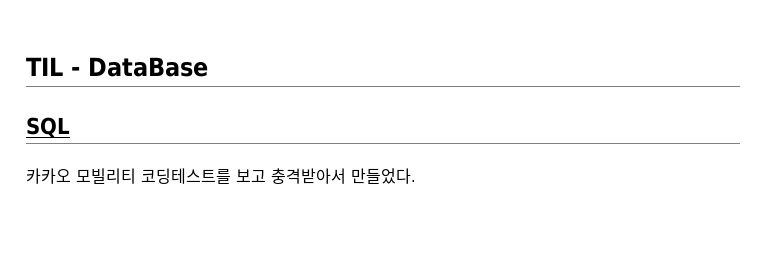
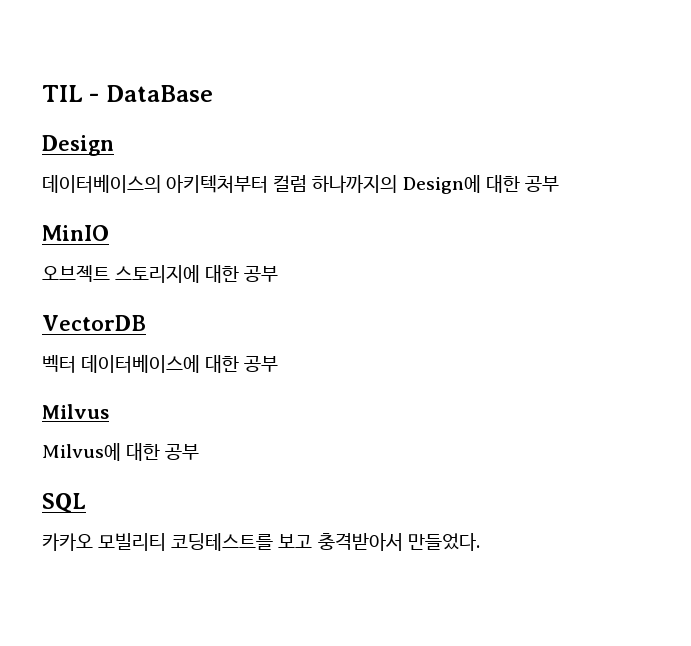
(208, 67) none -> [42,135,114,156] [42,174,559,194] [42,225,109,241] [42,265,279,283] [42,315,146,331] [42,354,279,373] [42,404,109,419] [42,443,200,461] // Design // 데이터베이스의 아키텍처부터 컬럼 하나까지의 Design에 대한 공부 // MinIO // 오브젝트 스토리지에 대한 공부 // VectorDB // 벡터 데이터베이스에 대한 공부 // Milvus // Milvus에 대한 공부

